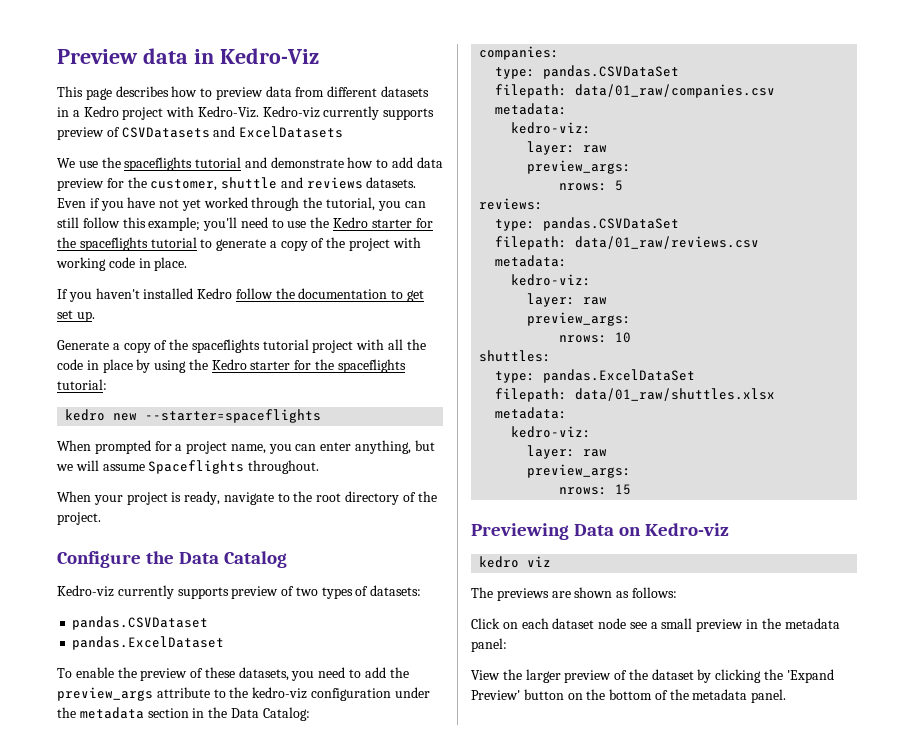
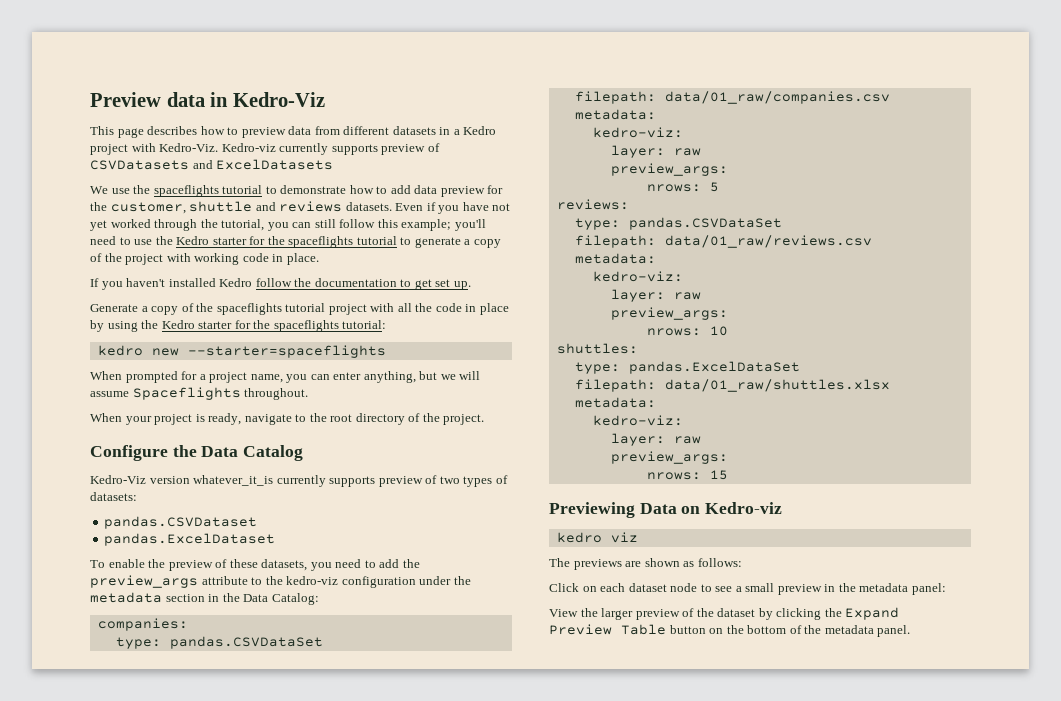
[244,157,267,168] and -> [265,186,277,194] to
[57,585,114,597] Kedro-viz -> [90,475,274,486] Kedro-Viz version whatever_it_is
(627, 623) none -> [700,584,712,592] to
[786,669,834,683] [471,690,520,700] 'Expand Preview' -> [845,607,900,620] [549,624,666,635] Expand Preview Table

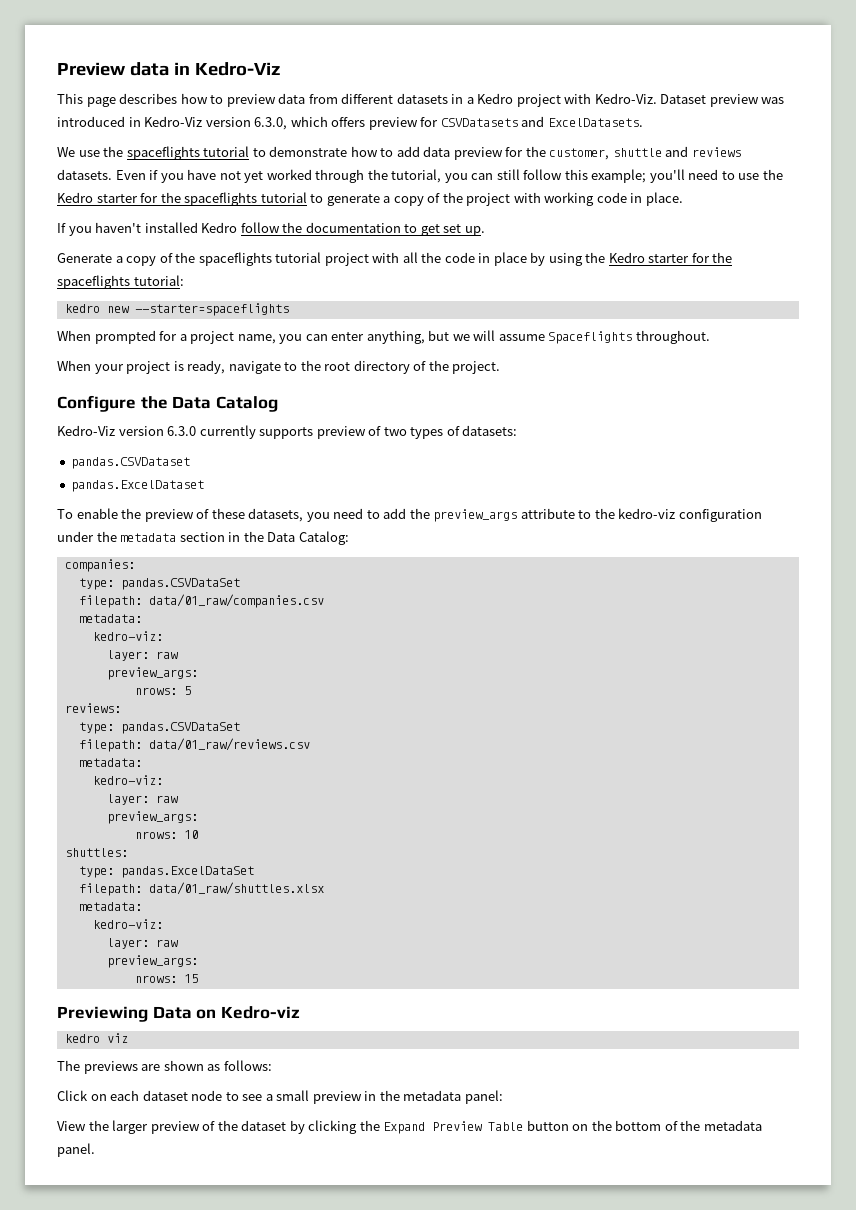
[221,143,440,155] Kedro-viz currently supports preview of -> [660,94,785,107] [57,116,439,130] Dataset preview was introduced in Kedro-Viz version 6.3.0, which offers preview for
[216,159,334,170] ExcelDatasets -> [547,118,643,127] ExcelDatasets.
[193,475,274,486] whatever_it_is -> [167,426,197,436] 6.3.0

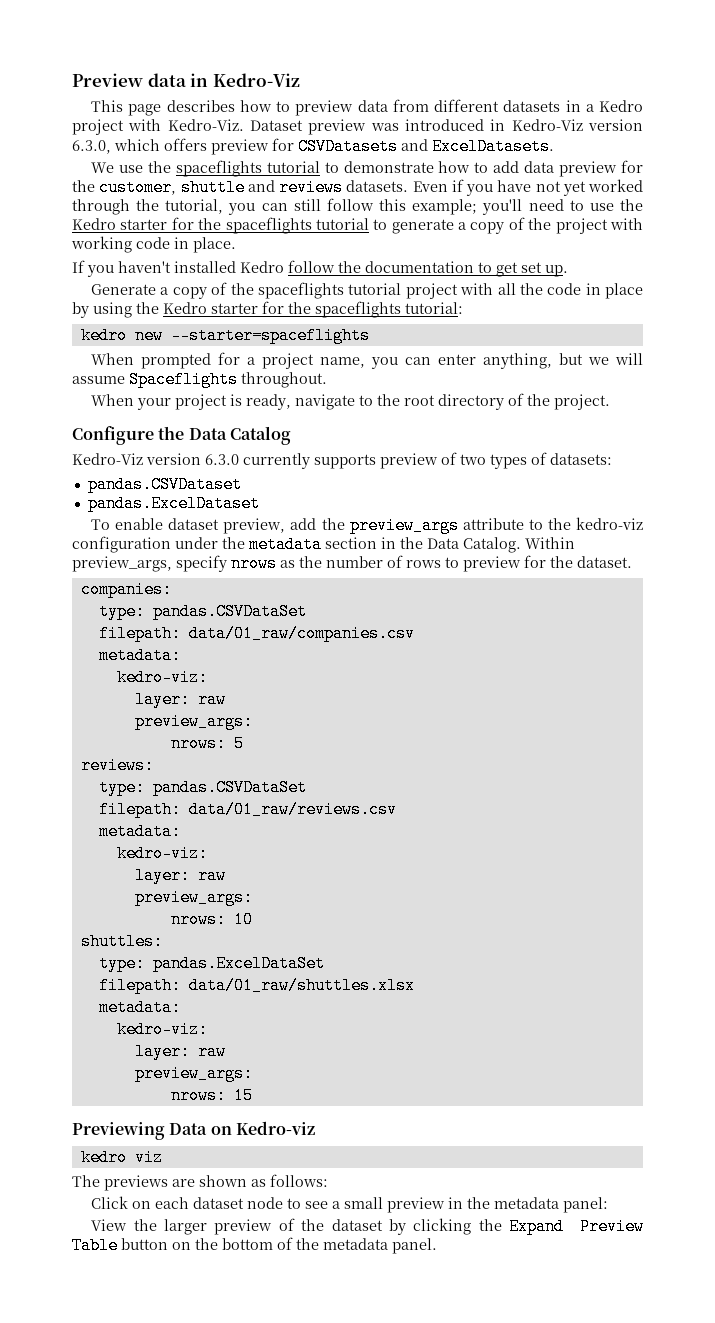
[121,508,380,522] the preview of these datasets, you need to -> [168,518,286,534] dataset preview,
[298,531,349,545] Catalog: -> [463,537,575,553] [72,555,632,572] Catalog. Within preview_args, specify nrows as the number of rows to preview for the dataset.

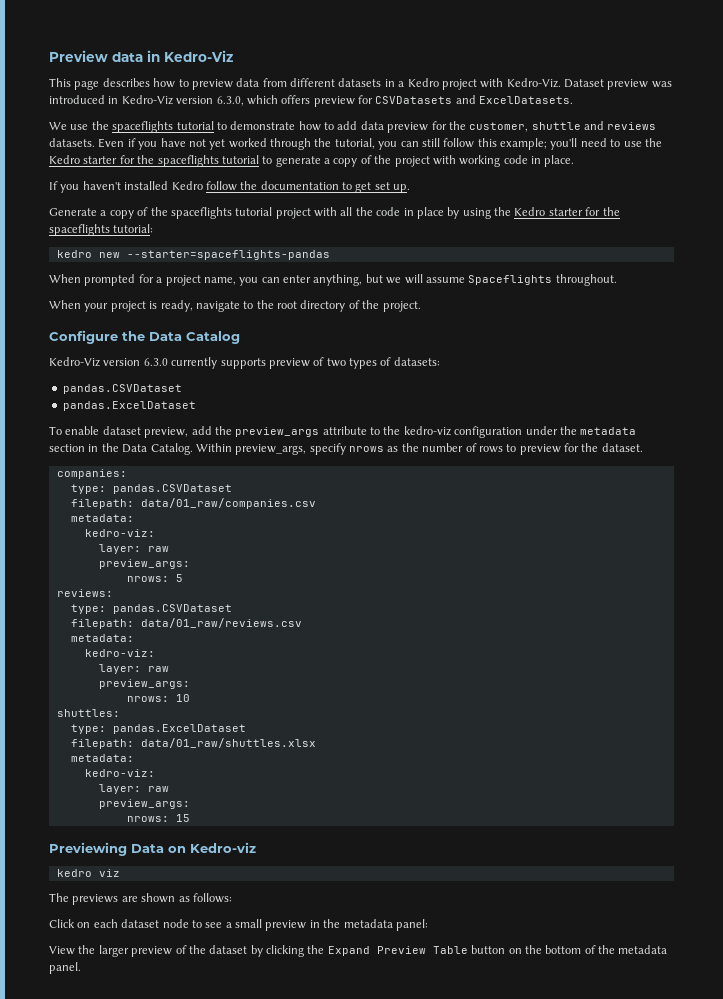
[170,327,370,344] --starter=spaceflights -> [126,250,330,260] --starter=spaceflights-pandas
[152,603,307,620] pandas.CSVDataSet -> [112,484,232,494] pandas.CSVDataset
[152,779,307,796] pandas.CSVDataSet -> [112,604,232,614] pandas.CSVDataset
[152,955,325,972] pandas.ExcelDataSet -> [112,724,246,734] pandas.ExcelDataset

